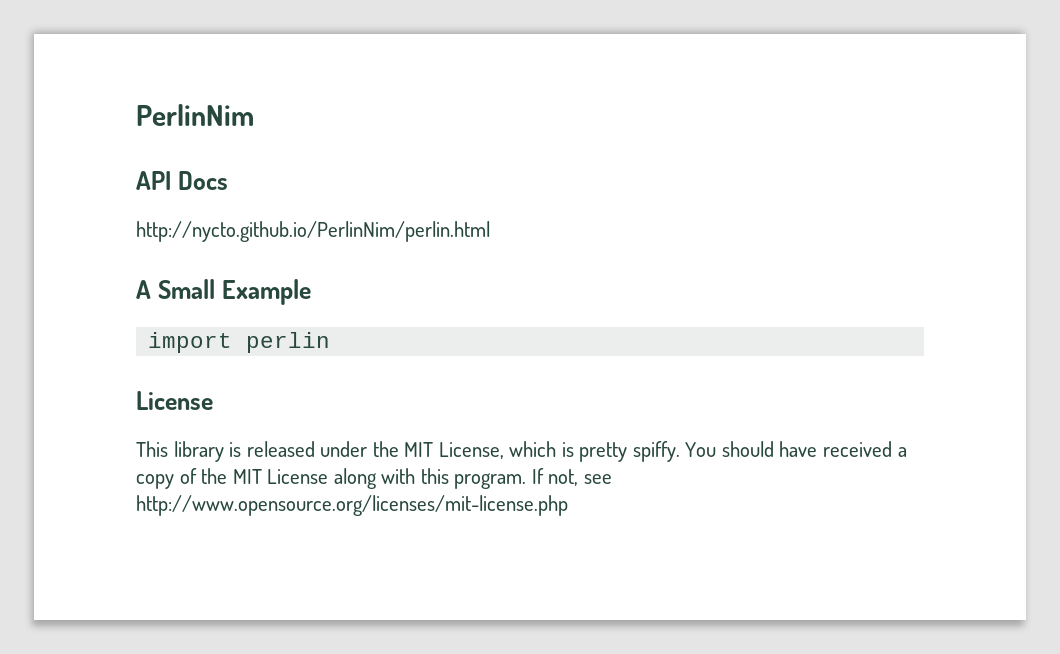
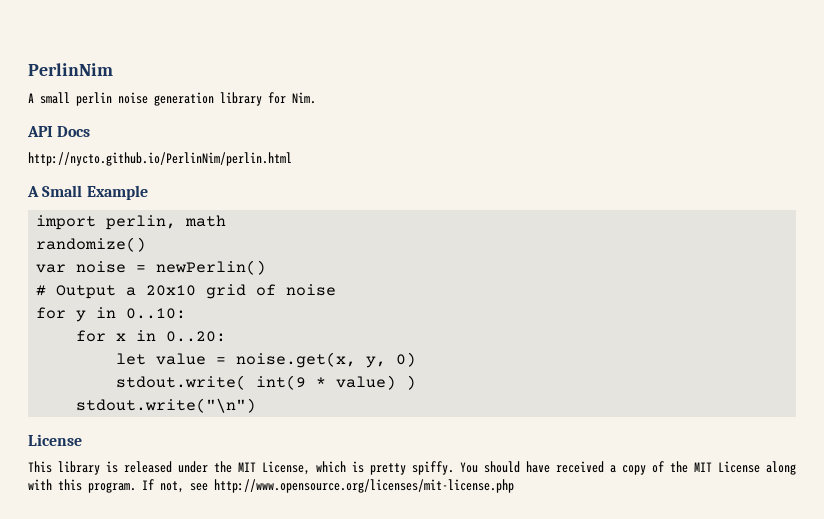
(254, 115) none -> [28,92,316,106] // A small perlin noise generation library for Nim.
[246,332,331,353] perlin -> [106,215,227,230] [36,237,147,252] [36,260,267,275] [36,284,337,299] [36,307,187,322] [76,330,227,342] [116,352,417,368] [116,375,417,390] [76,398,257,413] perlin, math // randomize() // var noise = newPerlin() // # Output a 20x10 grid of noise // for y in 0..10: // for x in 0..20: // let value = noise.get(x, y, 0) // stdout.write( int(9 * value) ) // stdout.write("\n")

